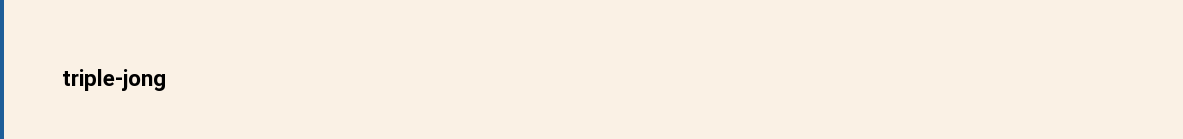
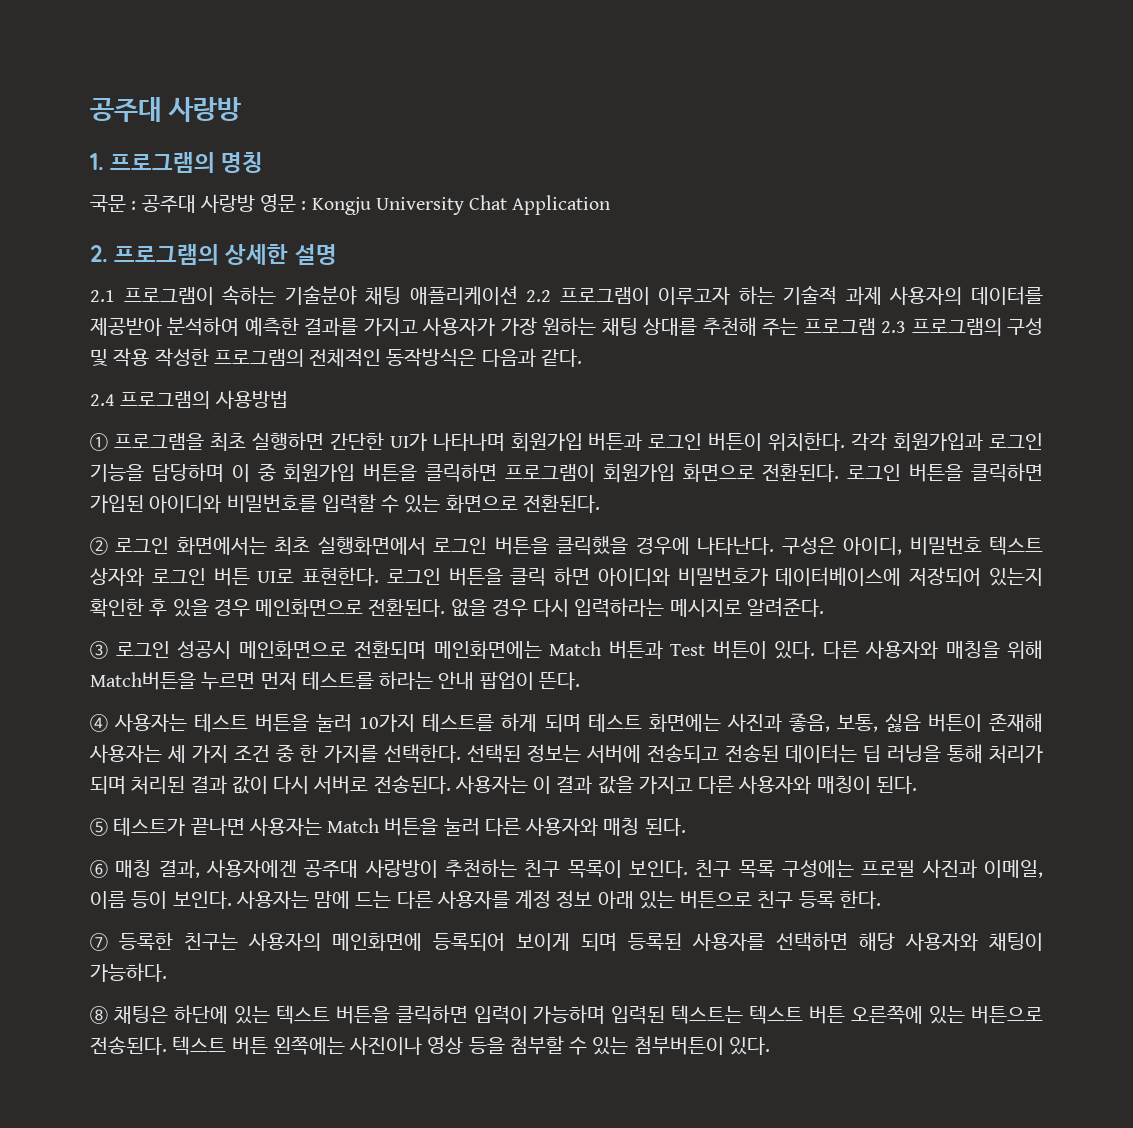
[62,69,166,91] triple-jong -> [90,97,242,122] [90,152,264,173] [90,193,611,215] [90,244,337,265] [90,285,1043,305] [90,317,1043,336] [90,348,582,367] [90,390,288,409] [90,432,1043,452] [90,463,1043,483] [90,494,600,513] [90,536,1043,555] [90,567,1044,586] [90,597,824,617] [90,640,1043,659] [90,671,580,690] [90,713,1043,732] [89,744,1043,763] [90,775,917,794] [90,817,686,836] [90,859,1044,878] [90,890,881,909] [90,932,1043,951] [90,963,167,982] [90,1005,1043,1024] [90,1035,770,1055] 공주대 사랑방 // 1. 프로그램의 명칭 // 국문 : 공주대 사랑방 영문 : Kongju University Chat Application // 2. 프로그램의 상세한 설명 // 2.1 프로그램이 속하는 기술분야 채팅 애플리케이션 2.2 프로그램이 이루고자 하는 기술적 과제 사용자의 데이터를 제공받아 분석하여 예측한 결과를 가지고 사용자가 가장 원하는 채팅 상대를 추천해 주는 프로그램 2.3 프로그램의 구성 및 작용 작성한 프로그램의 전체적인 동작방식은 다음과 같다. // 2.4 프로그램의 사용방법 // ① 프로그램을 최초 실행하면 간단한 UI가 나타나며 회원가입 버튼과 로그인 버튼이 위치한다. 각각 회원가입과 로그인 기능을 담당하며 이 중 회원가입 버튼을 클릭하면 프로그램이 회원가입 화면으로 전환된다. 로그인 버튼을 클릭하면 가입된 아이디와 비밀번호를 입력할 수 있는 화면으로 전환된다. // ② 로그인 화면에서는 최초 실행화면에서 로그인 버튼을 클릭했을 경우에 나타난다. 구성은 아이디, 비밀번호 텍스트 상자와 로그인 버튼 UI로 표현한다. 로그인 버튼을 클릭 하면 아이디와 비밀번호가 데이터베이스에 저장되어 있는지 확인한 후 있을 경우 메인화면으로 전환된다. 없을 경우 다시 입력하라는 메시지로 알려준다. // ③ 로그인 성공시 메인화면으로 전환되며 메인화면에는 Match 버튼과 Test 버튼이 있다. 다른 사용자와 매칭을 위해 Match버튼을 누르면 먼저 테스트를 하라는 안내 팝업이 뜬다. // ④ 사용자는 테스트 버튼을 눌러 10가지 테스트를 하게 되며 테스트 화면에는 사진과 좋음, 보통, 싫음 버튼이 존재해 사용자는 세 가지 조건 중 한 가지를 선택한다. 선택된 정보는 서버에 전송되고 전송된 데이터는 딥 러닝을 통해 처리가 되며 처리된 결과 값이 다시 서버로 전송된다. 사용자는 이 결과 값을 가지고 다른 사용자와 매칭이 된다. // ⑤ 테스트가 끝나면 사용자는 Match 버튼을 눌러 다른 사용자와 매칭 된다. // ⑥ 매칭 결과, 사용자에겐 공주대 사랑방이 추천하는 친구 목록이 보인다. 친구 목록 구성에는 프로필 사진과 이메일, 이름 등이 보인다. 사용자는 맘에 드는 다른 사용자를 계정 정보 아래 있는 버튼으로 친구 등록 한다. // ⑦ 등록한 친구는 사용자의 메인화면에 등록되어 보이게 되며 등록된 사용자를 선택하면 해당 사용자와 채팅이 가능하다. // ⑧ 채팅은 하단에 있는 텍스트 버튼을 클릭하면 입력이 가능하며 입력된 텍스트는 텍스트 버튼 오른쪽에 있는 버튼으로 전송된다. 텍스트 버튼 왼쪽에는 사진이나 영상 등을 첨부할 수 있는 첨부버튼이 있다.

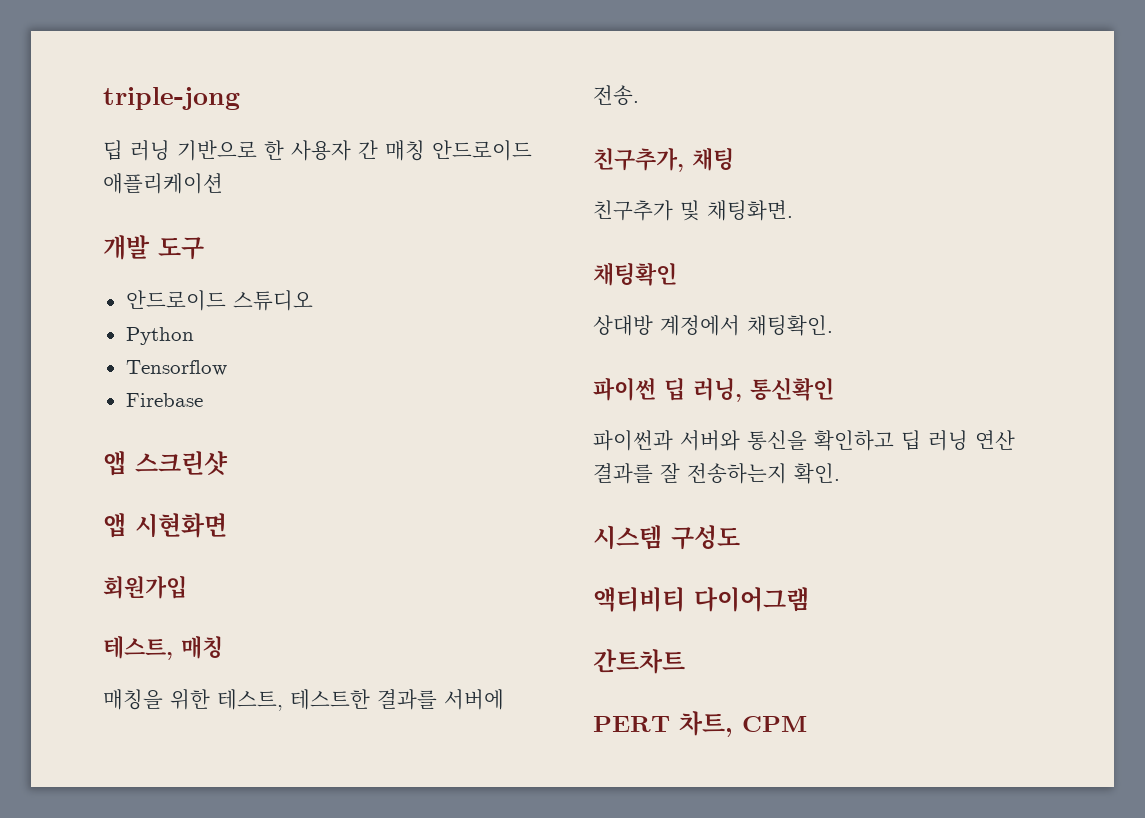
[90,97,242,122] [90,152,264,173] [90,193,611,215] [90,244,337,265] [90,285,1043,305] [90,317,1043,336] [90,348,582,367] [90,390,288,409] [90,432,1043,452] [90,463,1043,483] [90,494,600,513] [90,536,1043,555] [90,567,1044,586] [90,597,824,617] [90,640,1043,659] [90,671,580,690] [90,713,1043,732] [89,744,1043,763] [90,775,917,794] [90,817,686,836] [90,859,1044,878] [90,890,881,909] [90,932,1043,951] [90,963,167,982] [90,1005,1043,1024] [90,1035,770,1055] 공주대 사랑방 // 1. 프로그램의 명칭 // 국문 : 공주대 사랑방 영문 : Kongju University Chat Application // 2. 프로그램의 상세한 설명 // 2.1 프로그램이 속하는 기술분야 채팅 애플리케이션 2.2 프로그램이 이루고자 하는 기술적 과제 사용자의 데이터를 제공받아 분석하여 예측한 결과를 가지고 사용자가 가장 원하는 채팅 상대를 추천해 주는 프로그램 2.3 프로그램의 구성 및 작용 작성한 프로그램의 전체적인 동작방식은 다음과 같다. // 2.4 프로그램의 사용방법 // ① 프로그램을 최초 실행하면 간단한 UI가 나타나며 회원가입 버튼과 로그인 버튼이 위치한다. 각각 회원가입과 로그인 기능을 담당하며 이 중 회원가입 버튼을 클릭하면 프로그램이 회원가입 화면으로 전환된다. 로그인 버튼을 클릭하면 가입된 아이디와 비밀번호를 입력할 수 있는 화면으로 전환된다. // ② 로그인 화면에서는 최초 실행화면에서 로그인 버튼을 클릭했을 경우에 나타난다. 구성은 아이디, 비밀번호 텍스트 상자와 로그인 버튼 UI로 표현한다. 로그인 버튼을 클릭 하면 아이디와 비밀번호가 데이터베이스에 저장되어 있는지 확인한 후 있을 경우 메인화면으로 전환된다. 없을 경우 다시 입력하라는 메시지로 알려준다. // ③ 로그인 성공시 메인화면으로 전환되며 메인화면에는 Match 버튼과 Test 버튼이 있다. 다른 사용자와 매칭을 위해 Match버튼을 누르면 먼저 테스트를 하라는 안내 팝업이 뜬다. // ④ 사용자는 테스트 버튼을 눌러 10가지 테스트를 하게 되며 테스트 화면에는 사진과 좋음, 보통, 싫음 버튼이 존재해 사용자는 세 가지 조건 중 한 가지를 선택한다. 선택된 정보는 서버에 전송되고 전송된 데이터는 딥 러닝을 통해 처리가 되며 처리된 결과 값이 다시 서버로 전송된다. 사용자는 이 결과 값을 가지고 다른 사용자와 매칭이 된다. // ⑤ 테스트가 끝나면 사용자는 Match 버튼을 눌러 다른 사용자와 매칭 된다. // ⑥ 매칭 결과, 사용자에겐 공주대 사랑방이 추천하는 친구 목록이 보인다. 친구 목록 구성에는 프로필 사진과 이메일, 이름 등이 보인다. 사용자는 맘에 드는 다른 사용자를 계정 정보 아래 있는 버튼으로 친구 등록 한다. // ⑦ 등록한 친구는 사용자의 메인화면에 등록되어 보이게 되며 등록된 사용자를 선택하면 해당 사용자와 채팅이 가능하다. // ⑧ 채팅은 하단에 있는 텍스트 버튼을 클릭하면 입력이 가능하며 입력된 텍스트는 텍스트 버튼 오른쪽에 있는 버튼으로 전송된다. 텍스트 버튼 왼쪽에는 사진이나 영상 등을 첨부할 수 있는 첨부버튼이 있다. -> [103,87,240,110] [103,140,532,161] [103,173,223,194] [103,235,204,260] [125,290,313,311] [125,327,194,345] [125,360,227,376] [125,393,203,407] [103,451,228,476] [103,513,227,538] [103,575,187,599] [103,636,223,660] [103,689,504,711] [593,85,639,106] [593,147,734,172] [593,200,793,221] [593,262,677,286] [593,315,833,336] [593,377,834,402] [593,430,1015,451] [593,463,840,484] [593,525,740,550] [593,587,809,612] [593,649,685,674] [593,711,807,737] triple-jong // 딥 러닝 기반으로 한 사용자 간 매칭 안드로이드 애플리케이션 // 개발 도구 // 안드로이드 스튜디오 // Python // Tensorflow // Firebase // 앱 스크린샷 // 앱 시현화면 // 회원가입 // 테스트, 매칭 // 매칭을 위한 테스트, 테스트한 결과를 서버에 전송. // 친구추가, 채팅 // 친구추가 및 채팅화면. // 채팅확인 // 상대방 계정에서 채팅확인. // 파이썬 딥 러닝, 통신확인 // 파이썬과 서버와 통신을 확인하고 딥 러닝 연산 결과를 잘 전송하는지 확인. // 시스템 구성도 // 액티비티 다이어그램 // 간트차트 // PERT 차트, CPM

